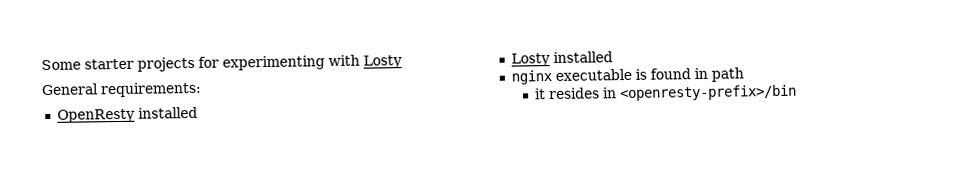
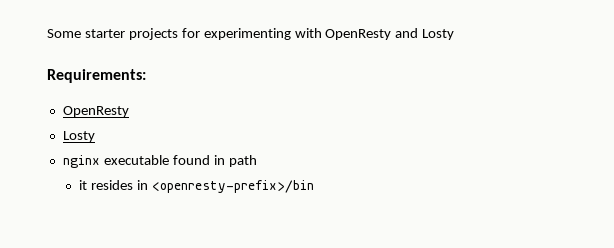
[363,55,402,69] [41,81,202,98] [56,106,198,123] [510,51,613,67] Losty // General requirements: // OpenResty installed // Losty installed -> [325,28,455,40] [47,69,146,83] [62,106,129,117] [62,131,95,142] OpenResty and Losty // Requirements: // OpenResty // Losty
[634,68,647,80] is -> (169, 160) none

